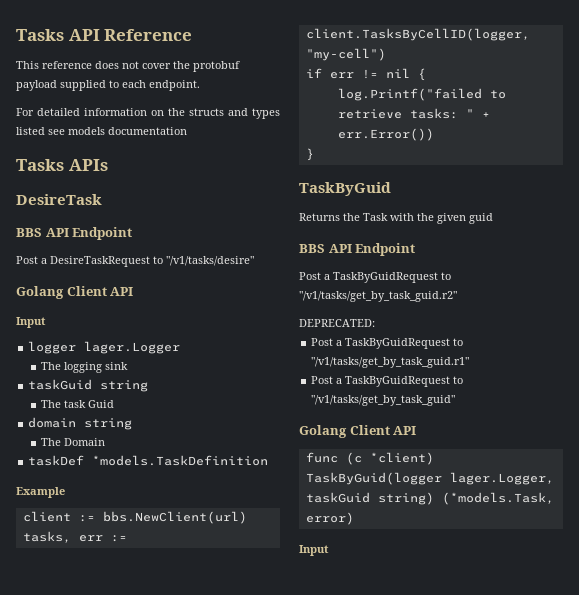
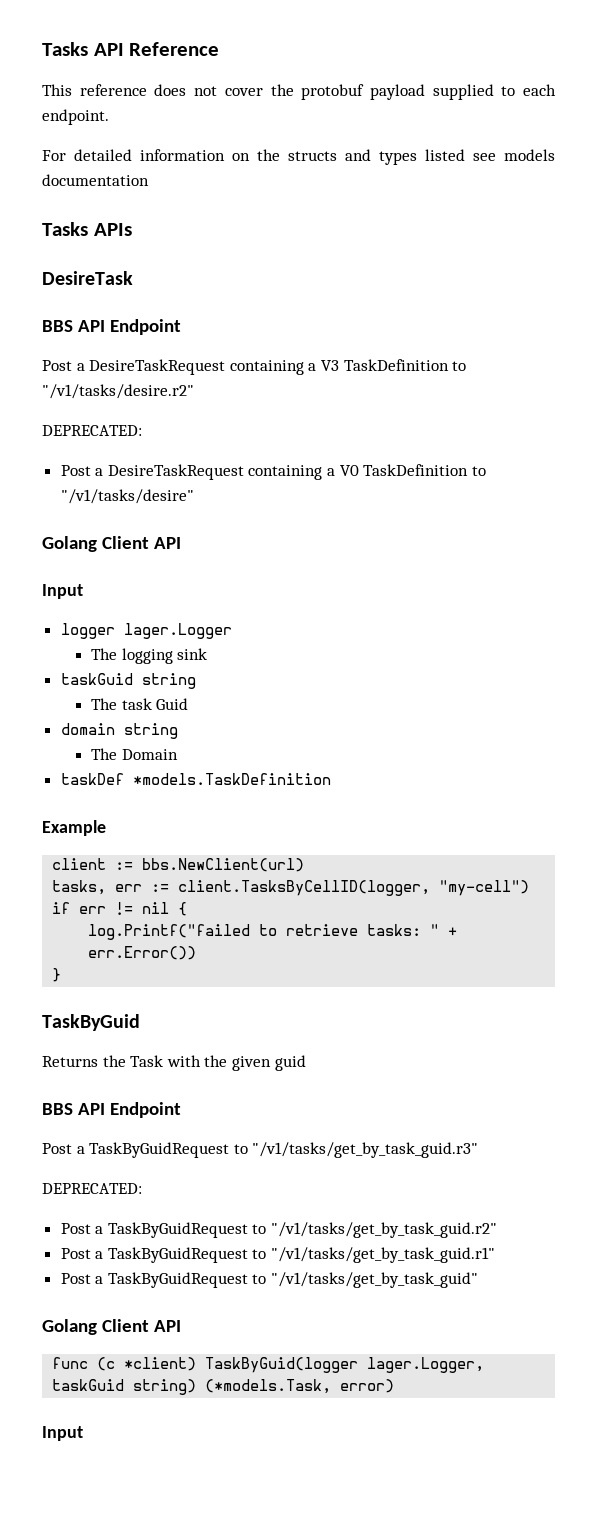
(150, 261) none -> [229,359,467,375] [42,384,194,399] [42,425,142,436] [60,464,469,480] containing a V3 TaskDefinition to "/v1/tasks/desire.r2" // DEPRECATED: // Post a DesireTaskRequest containing a V0 TaskDefinition
[299,291,457,302] [299,319,375,327] "/v1/tasks/get_by_task_guid.r2" // DEPRECATED: -> [252,1142,479,1158] [42,1183,142,1194] [60,1222,498,1238] "/v1/tasks/get_by_task_guid.r3" // DEPRECATED: // Post a TaskByGuidRequest to "/v1/tasks/get_by_task_guid.r2"

